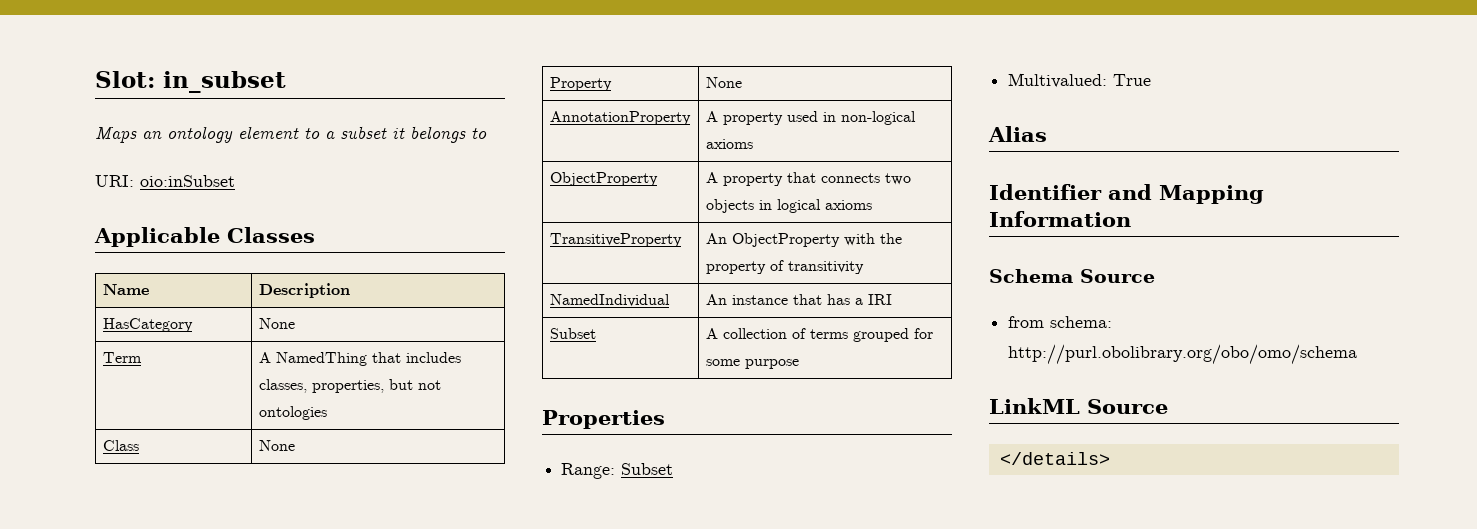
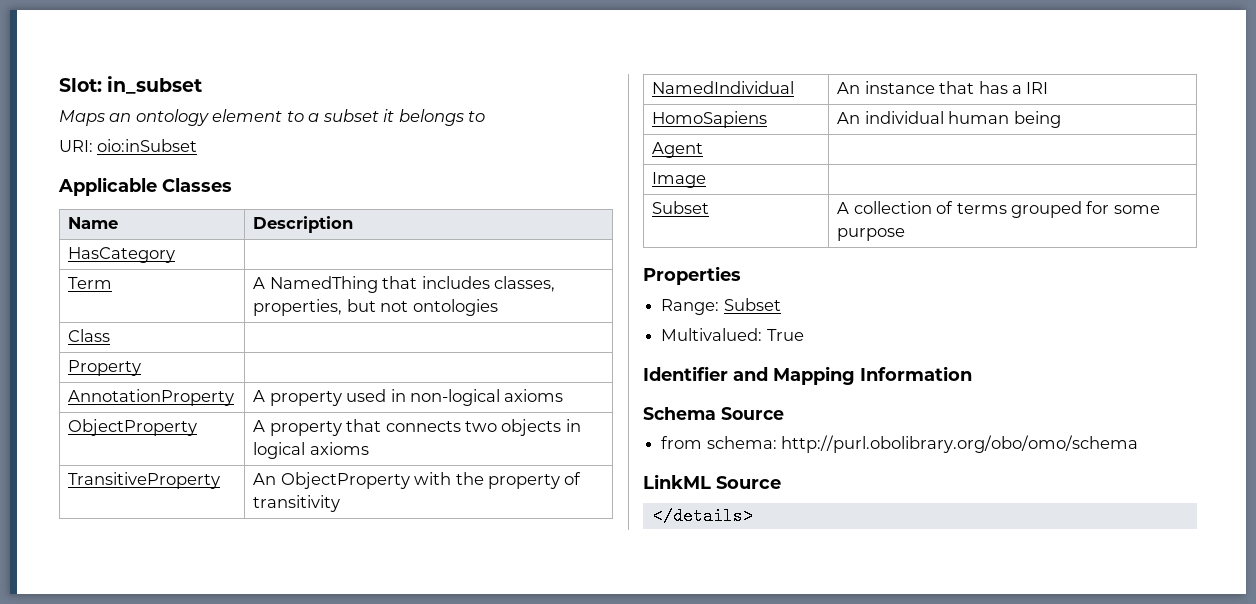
[258,318,295,329] | None -> (176, 255) |
[258,440,295,451] | None -> (111, 335) |
[705,77,742,88] | None -> (142, 368) |
(892, 299) none -> [652,111,768,128] [837,111,1061,128] [652,142,704,158] [652,172,707,188] // HomoSapiens | An individual human being // Agent | // Image |
[988,126,1047,142] // Alias -> (804, 335) none

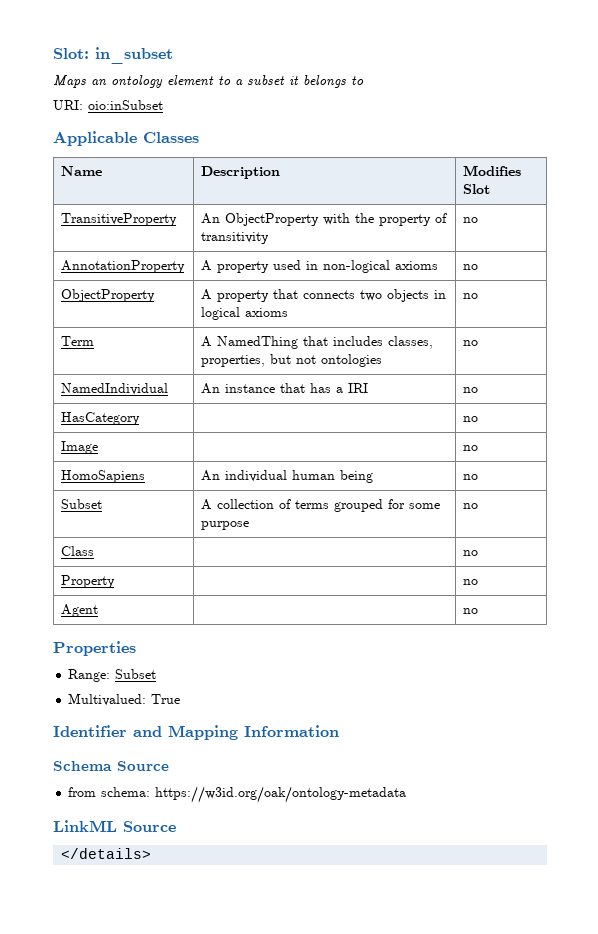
[68,247,176,263] // HasCategory | -> [463,165,522,176] [463,184,491,194] [61,213,178,226] [201,213,448,226] [201,232,270,244] [463,217,479,223] [61,260,186,273] [201,260,439,273] [463,264,479,270] [61,289,156,302] [201,289,447,302] [201,307,289,320] [463,293,479,299] | Modifies Slot // TransitiveProperty | An ObjectProperty with the property of transitivity | no // AnnotationProperty | A property used in non-logical axioms | no // ObjectProperty | A property that connects two objects in logical axioms | no
[68,329,111,342] [68,360,142,376] [68,389,235,406] [253,389,564,406] [68,419,198,436] [253,419,581,436] [253,442,369,459] [68,472,221,489] [253,472,582,489] [253,495,341,512] // Class | // Property | // AnnotationProperty | A property used in non-logical axioms // ObjectProperty | A property that connects two objects in logical axioms // TransitiveProperty | An ObjectProperty with the property of transitivity -> [463,340,479,346] | no
(1049, 88) none -> [463,387,479,393] [61,412,141,425] [463,416,479,422] [61,441,99,454] [463,445,479,451] | no // HasCategory | | no // Image | | no
[652,142,704,158] [652,172,707,188] // Agent | // Image | -> [463,474,479,480] | no
(906, 234) none -> [463,503,479,509] [61,546,95,556] [463,550,479,556] [61,575,116,588] [463,579,479,585] [61,604,99,617] [463,608,479,614] | no // Class | | no // Property | | no // Agent | | no
[781,435,1139,453] http://purl.obolibrary.org/obo/omo/schema -> [155,786,407,803] https://w3id.org/oak/ontology-metadata

